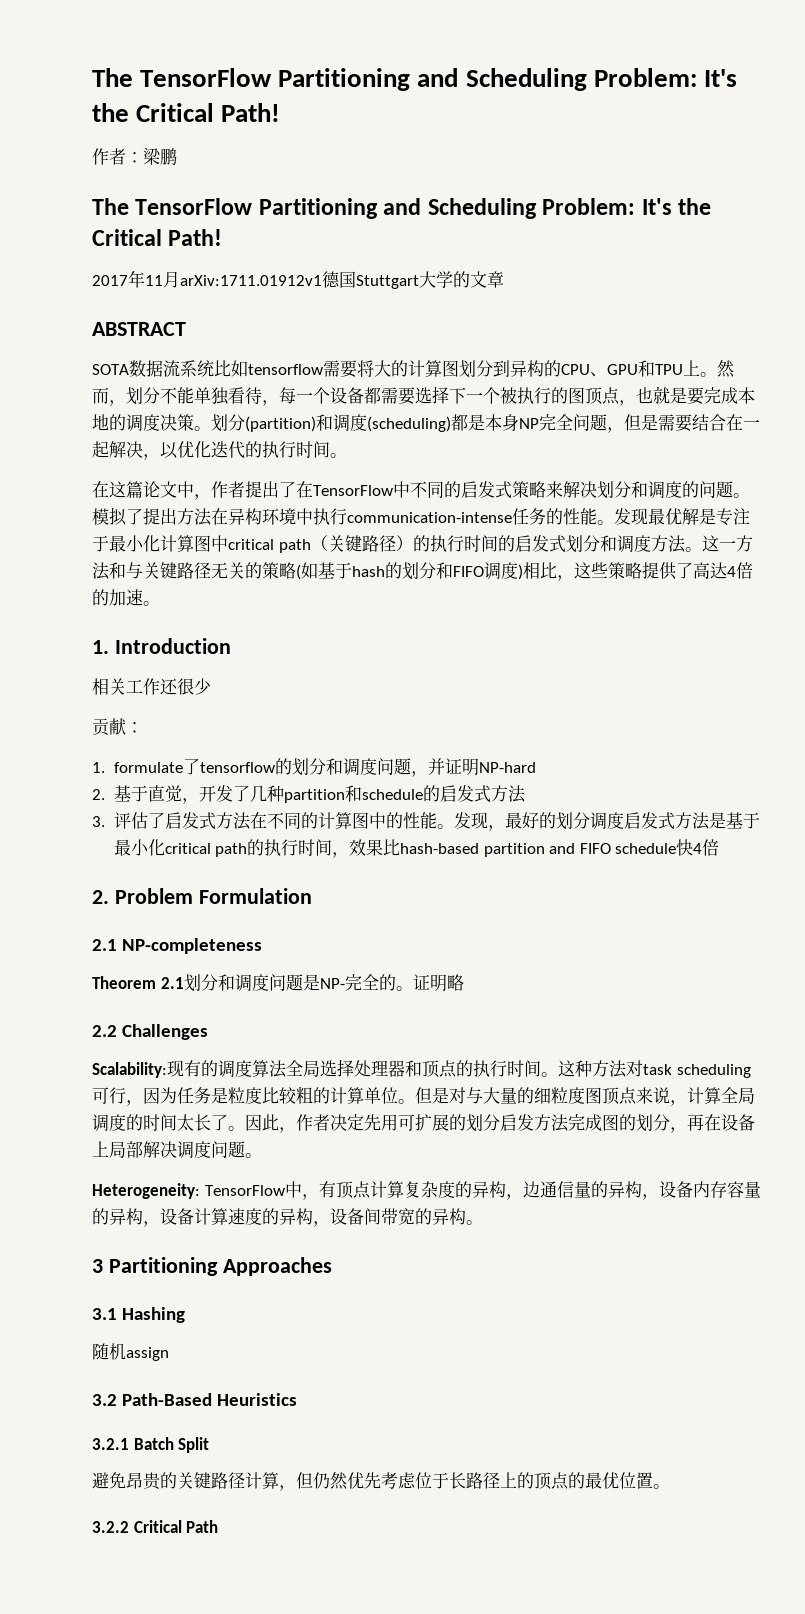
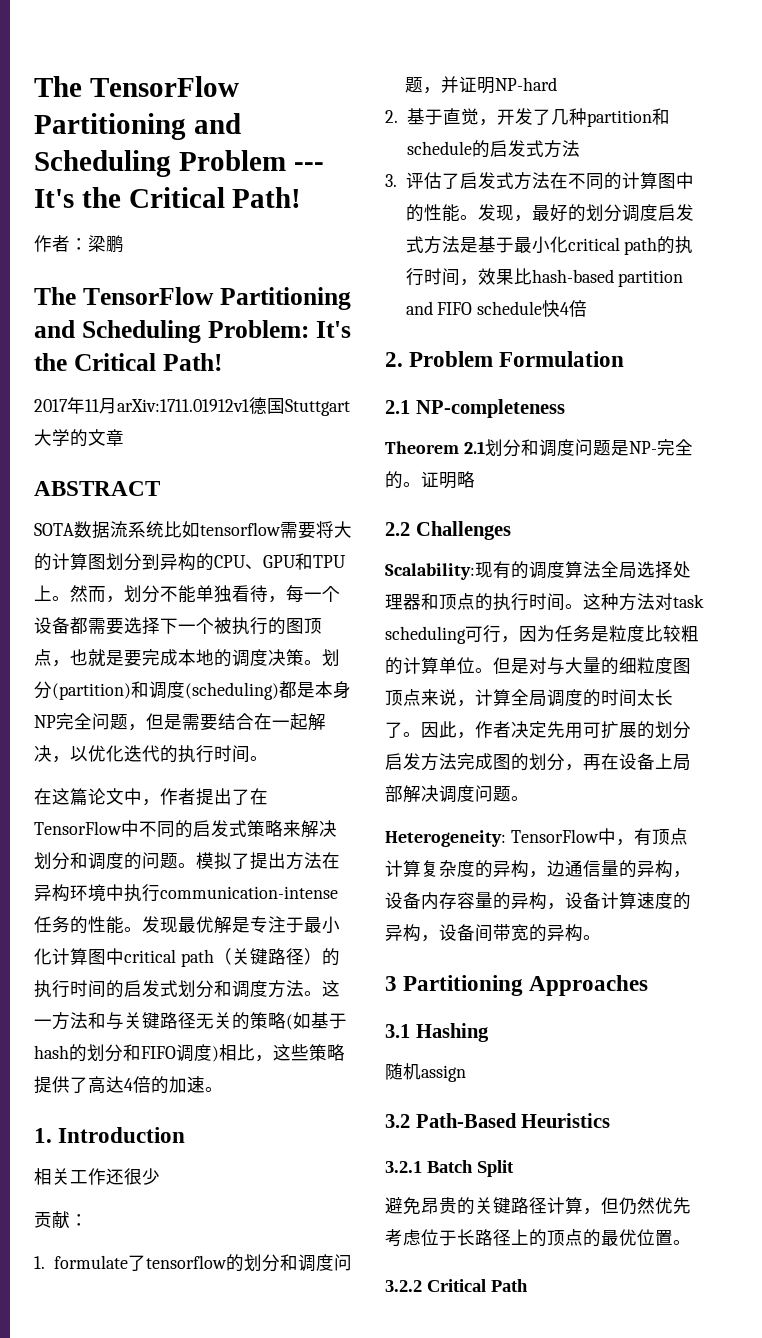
[92,68,697,91] The TensorFlow Partitioning and Scheduling Problem: -> [34,76,239,97] [34,113,241,140] [34,150,324,177] The TensorFlow Partitioning and Scheduling Problem ---

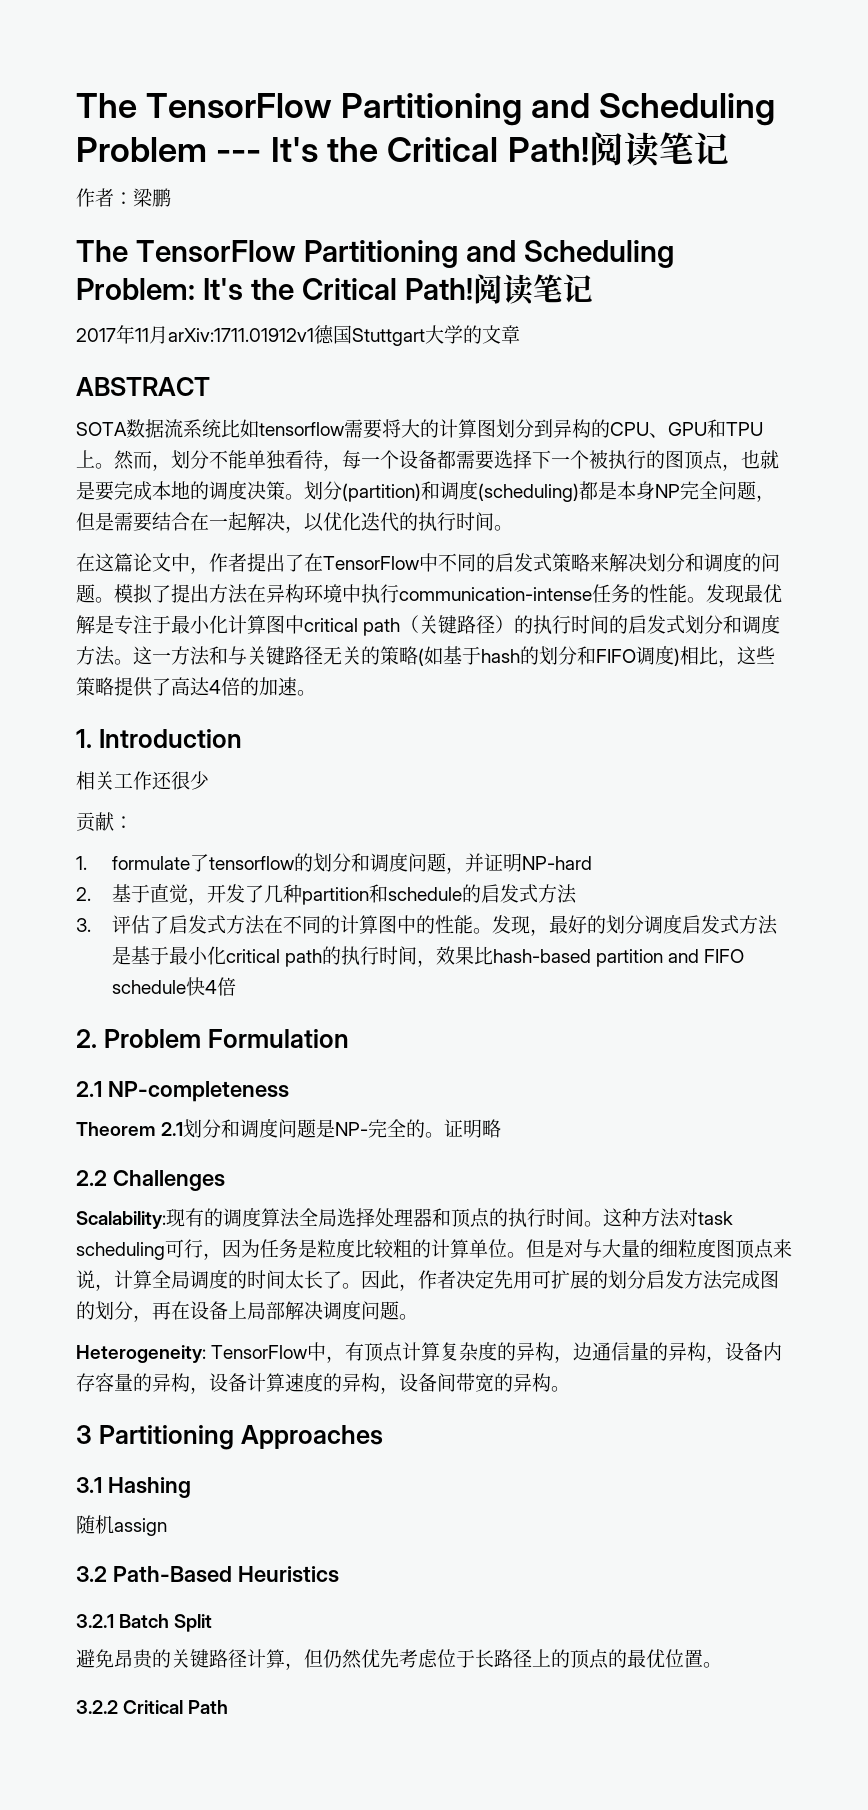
(302, 197) none -> [588,132,729,167] 阅读笔记
(222, 362) none -> [472,274,593,305] 阅读笔记

